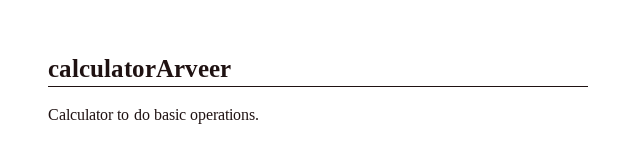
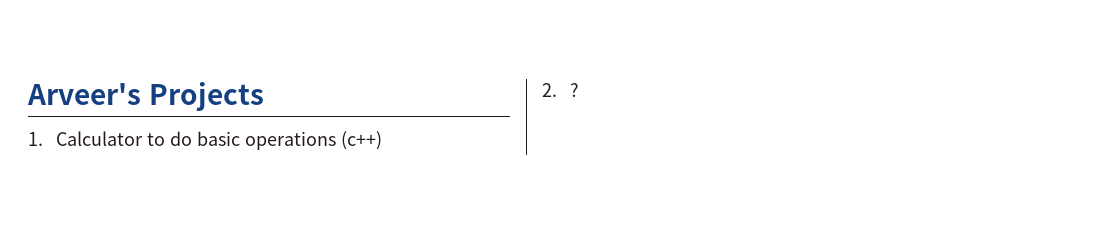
[48,59,231,77] calculatorArveer // -> [27,82,264,111] [28,132,43,146] Arveer's Projects // 1.
[190,109,260,124] operations. -> [244,131,382,150] [542,83,580,97] operations (c++) // 2. ?

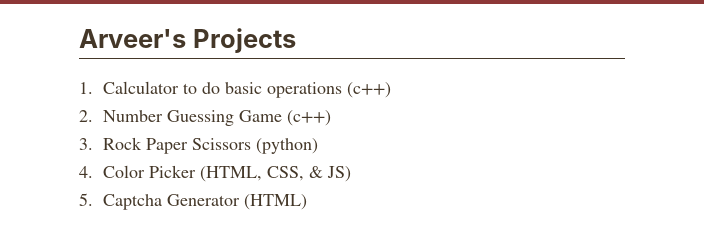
[570,83,580,97] ? -> [102,110,331,126] [79,137,318,154] [79,165,351,182] [79,193,307,210] Number Guessing Game (c++) // 3. Rock Paper Scissors (python) // 4. Color Picker (HTML, CSS, & JS) // 5. Captcha Generator (HTML)

